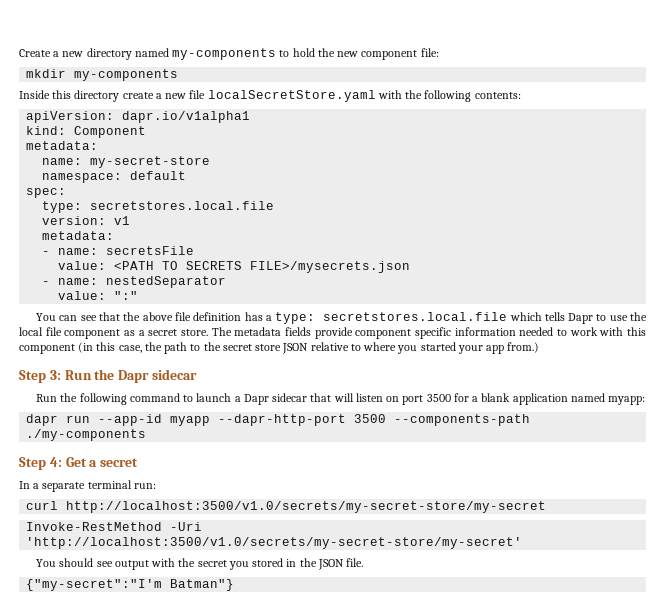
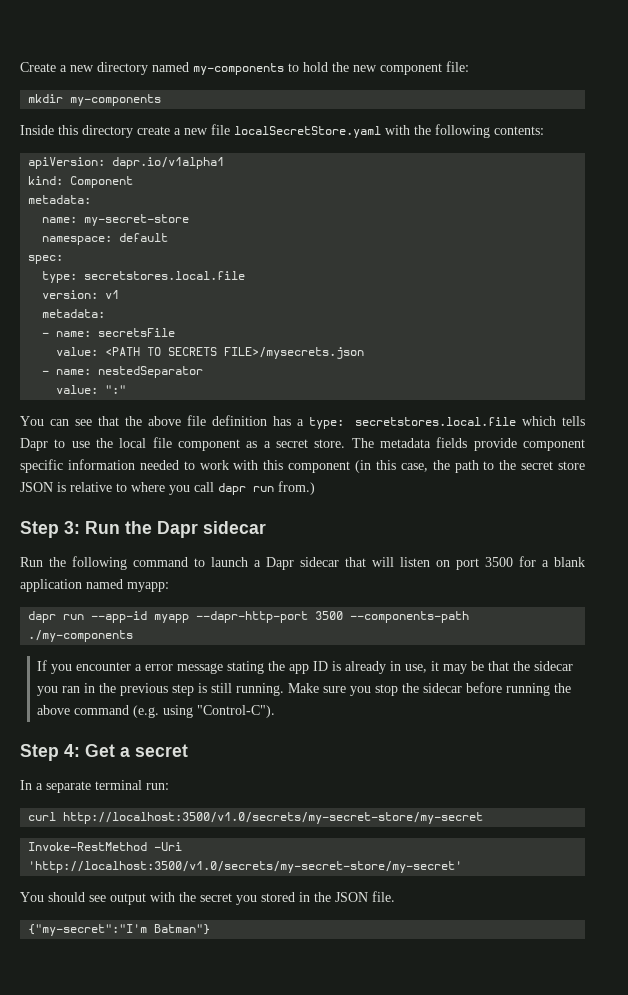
(309, 348) none -> [57,482,66,492] is
[420,342,505,354] started your app -> [194,482,274,495] call dapr run
(147, 435) none -> [37,660,574,674] [37,682,572,696] [37,705,276,718] // If you encounter a error message stating the app ID is already in use, it may be that the sidecar you ran in the previous step is still running. Make sure you stop the sidecar before running the above command (e.g. using "Control-C").

